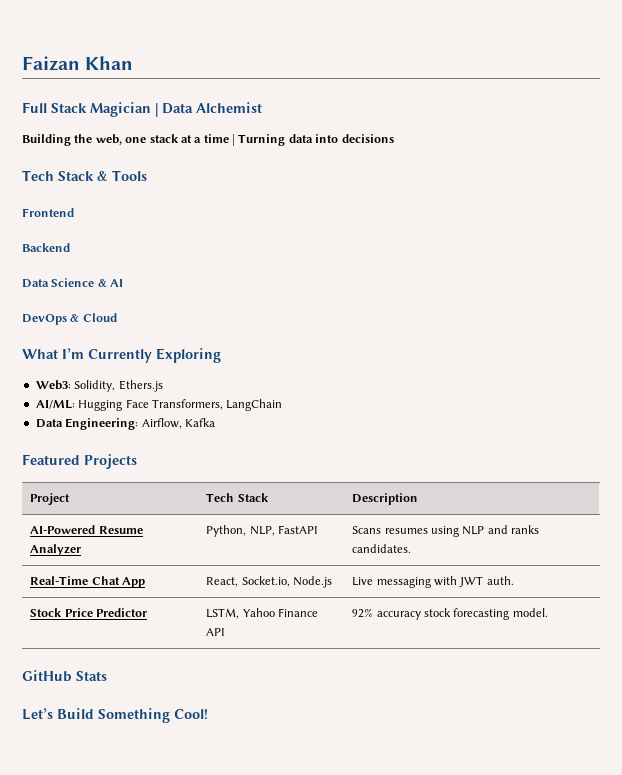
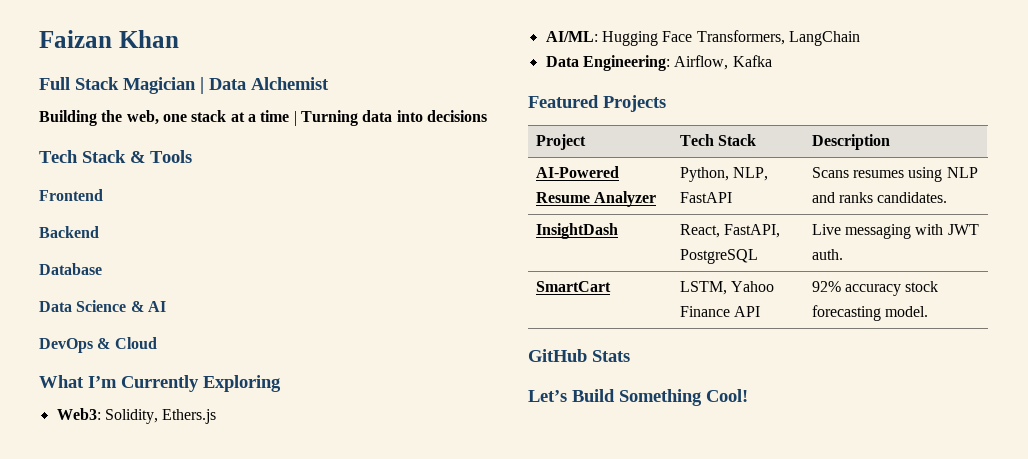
(70, 247) none -> [39,263,102,275] // Database
[30,576,145,588] Real-Time Chat App -> [535,223,618,239] InsightDash
[241,576,332,588] Socket.io, Node.js -> [724,224,781,238] [679,249,758,264] FastAPI, PostgreSQL
[30,608,147,617] Stock Price Predictor -> [535,281,611,292] SmartCart

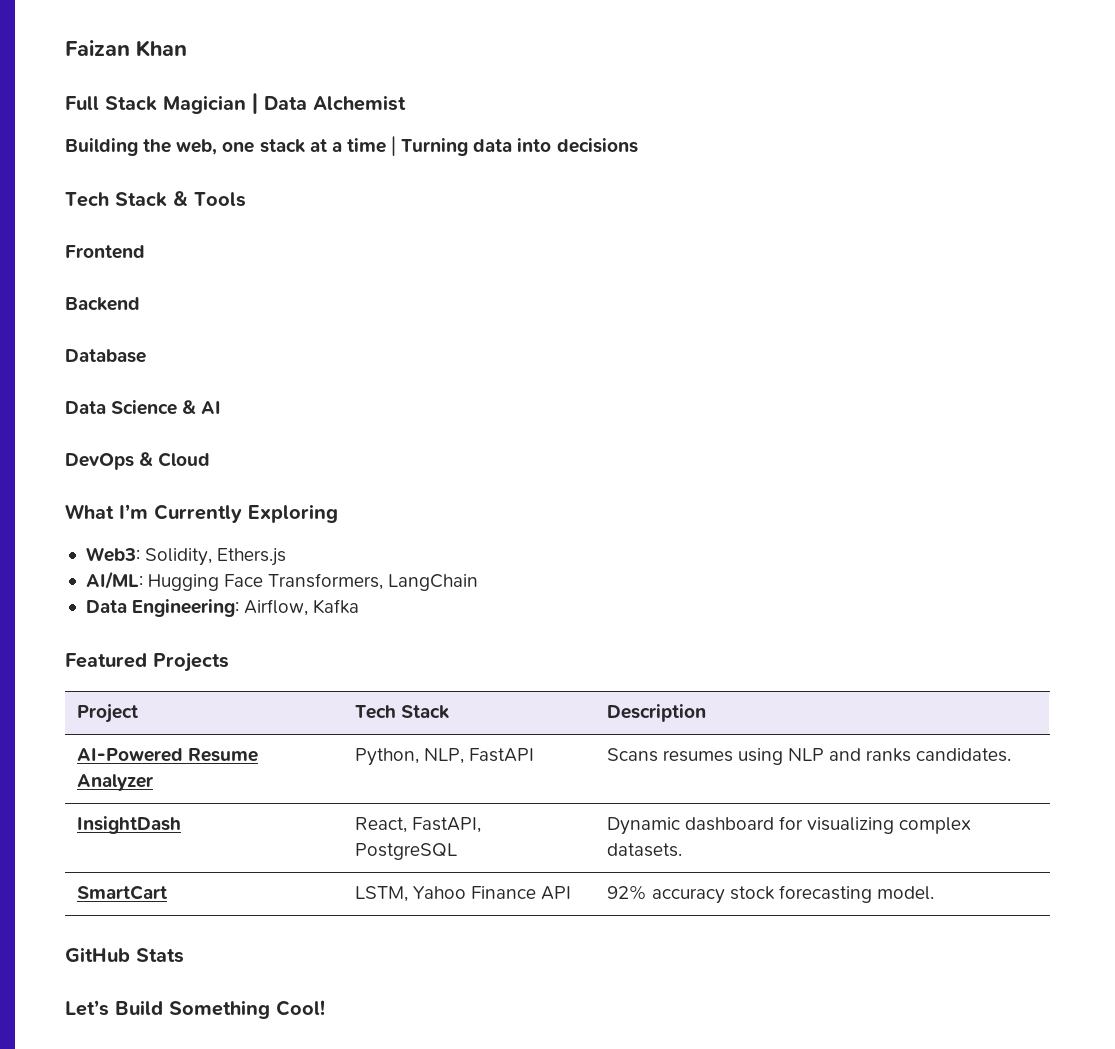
[811,224,979,239] [811,249,843,260] Live messaging with JWT auth. -> [606,816,972,835] [606,843,682,857] Dynamic dashboard for visualizing complex datasets.

